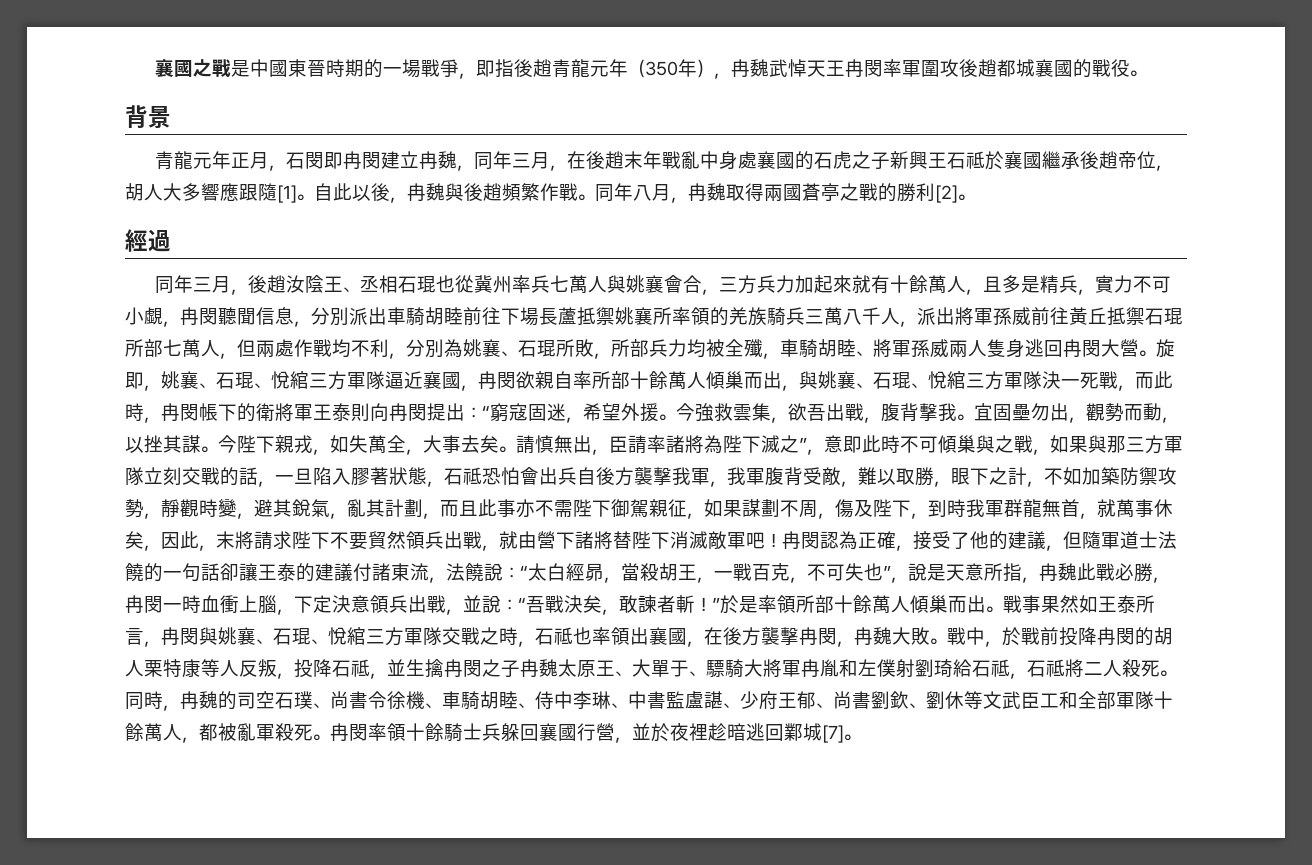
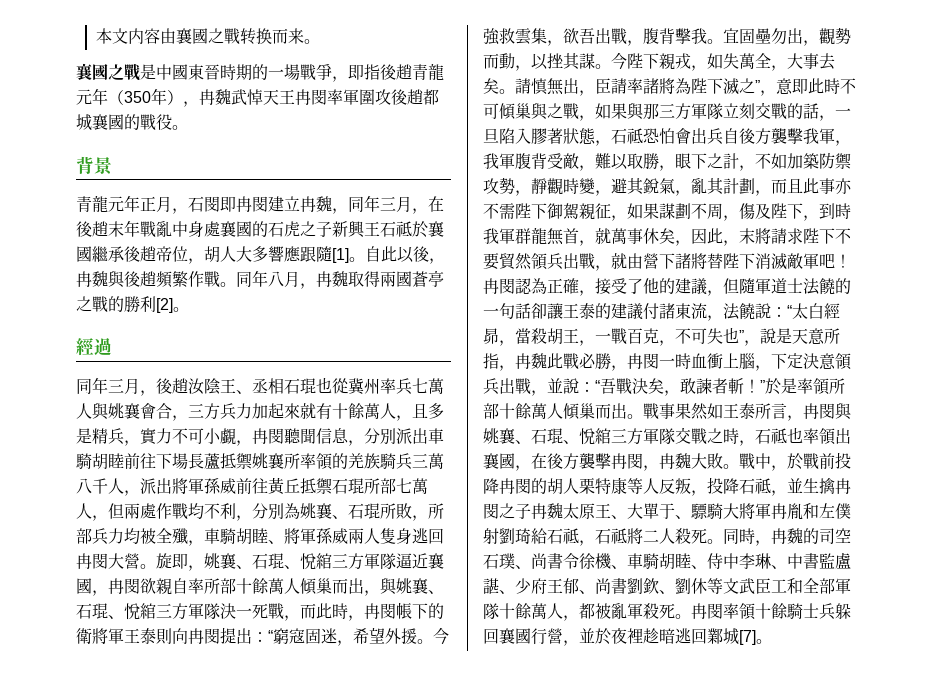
(154, 68) none -> [95,28,320,45] 本文内容由襄國之戰转换而来。 //

